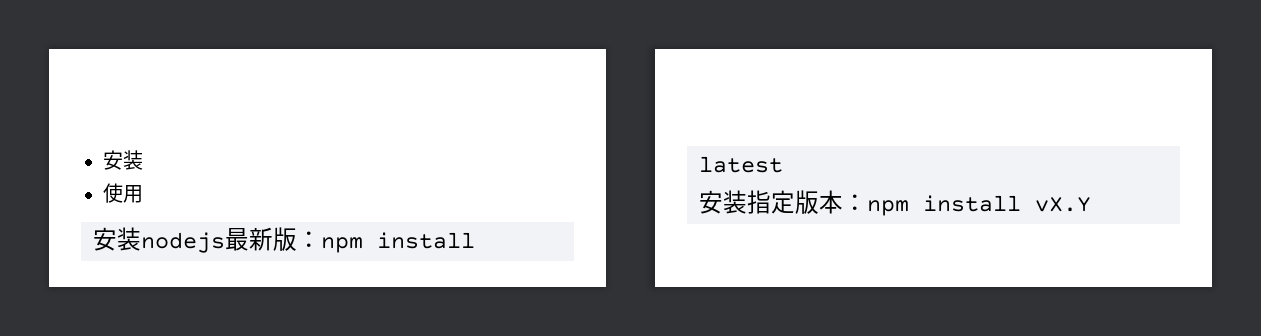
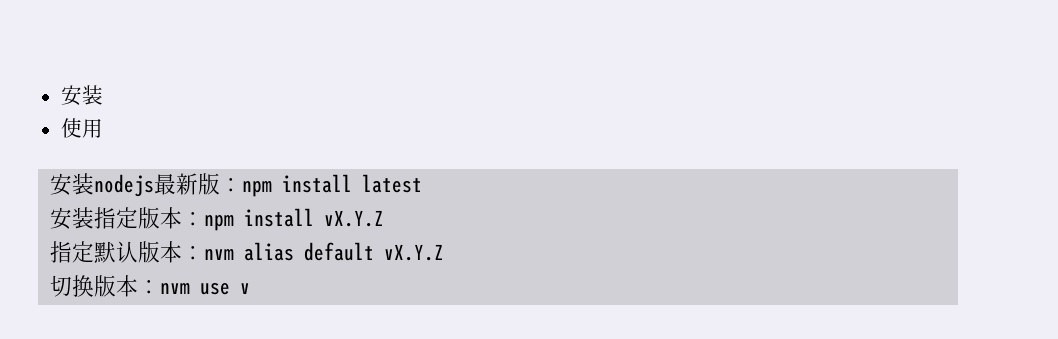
[1035,197,1091,212] vX.Y -> [324,210,385,227] [50,241,445,263] [50,275,251,297] vX.Y.Z // 指定默认版本：nvm alias default vX.Y.Z // 切换版本：nvm use v

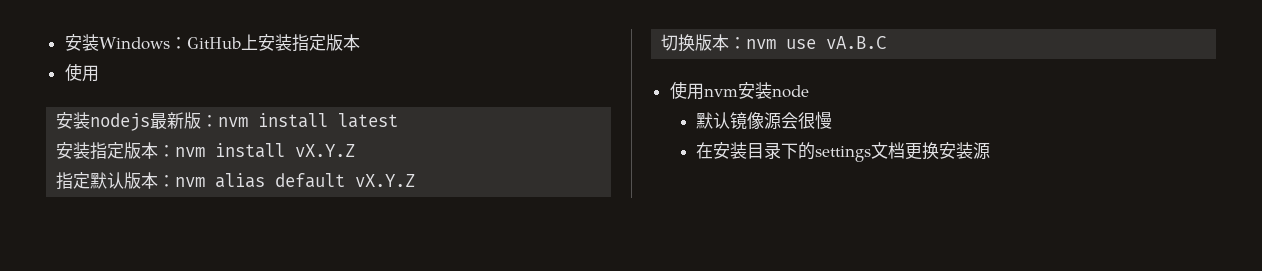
[60,85,103,106] 安装 -> [64,34,360,52] 安装Windows：GitHub上安装指定版本
[242,180,273,197] npm -> [218,117,249,127] nvm
[204,214,235,231] npm -> [175,147,206,157] nvm
[240,283,251,294] v -> [826,36,887,49] [669,81,809,100] [696,111,833,130] [696,142,991,162] vA.B.C // 使用nvm安装node // 默认镜像源会很慢 // 在安装目录下的settings文档更换安装源

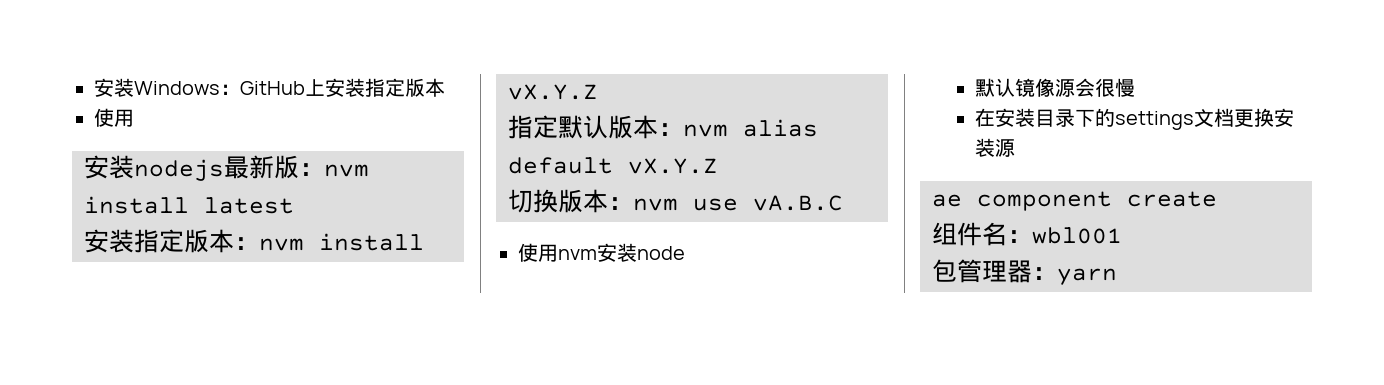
(991, 151) none -> [932,191,1217,211] [932,222,1122,246] [932,259,1117,285] // ae component create // 组件名：wbl001 // 包管理器：yarn

